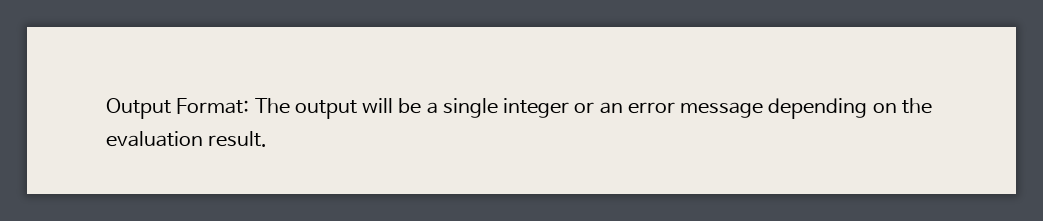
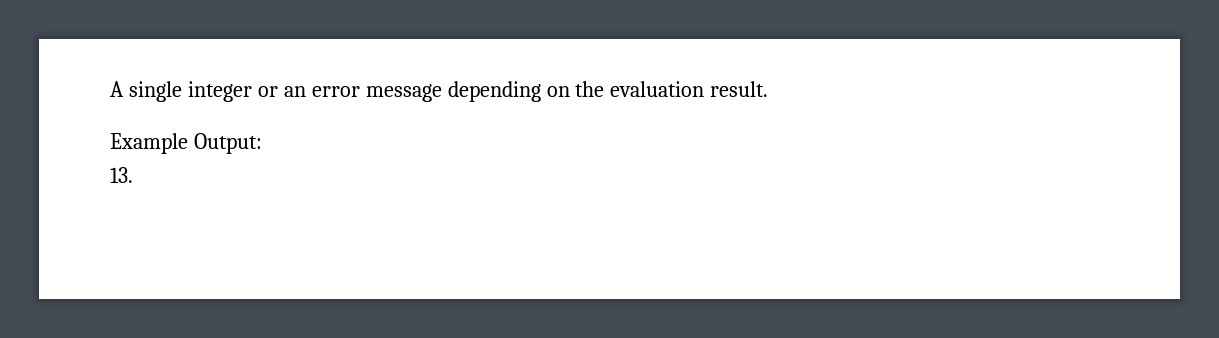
[106,98,438,119] Output Format: The output will be a -> [110,81,124,97] A
(268, 139) none -> [110,133,262,154] [110,167,133,183] // Example Output: // 13.

